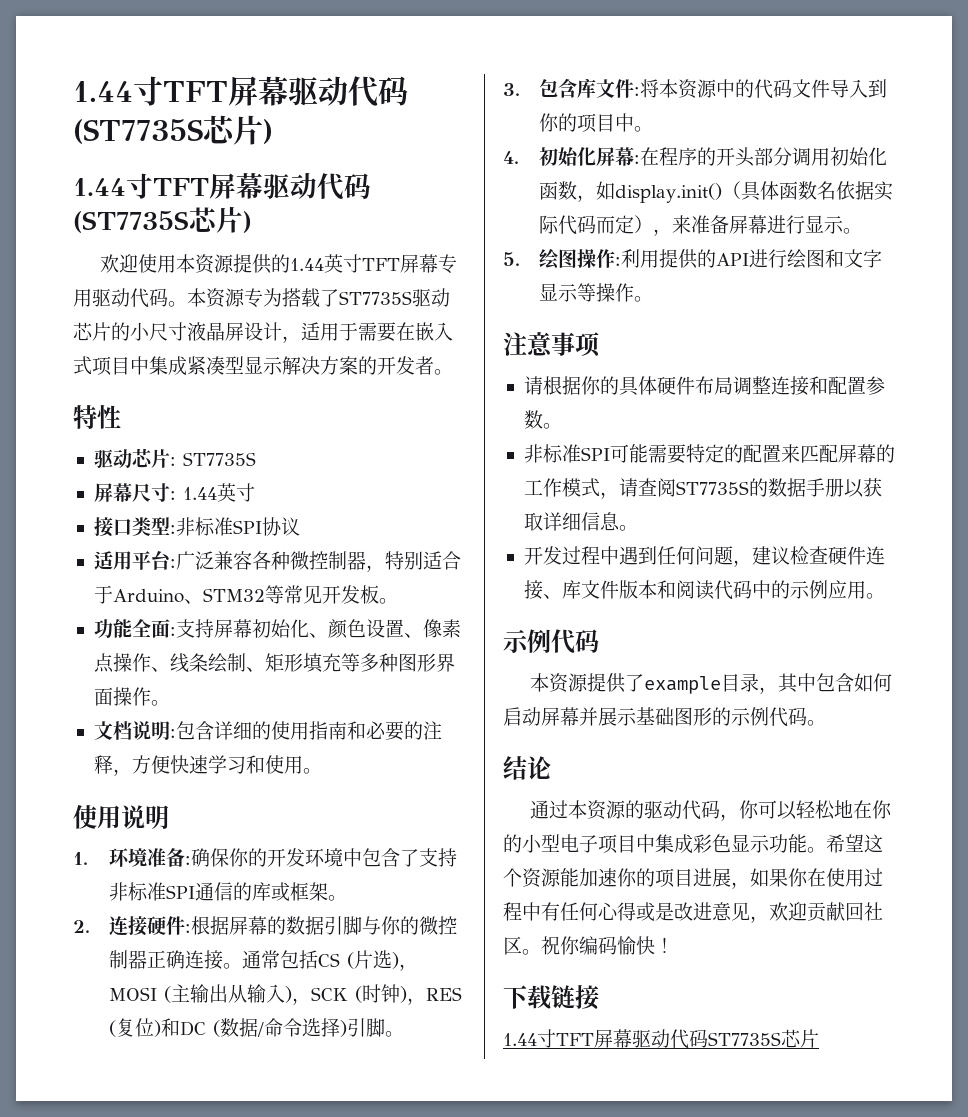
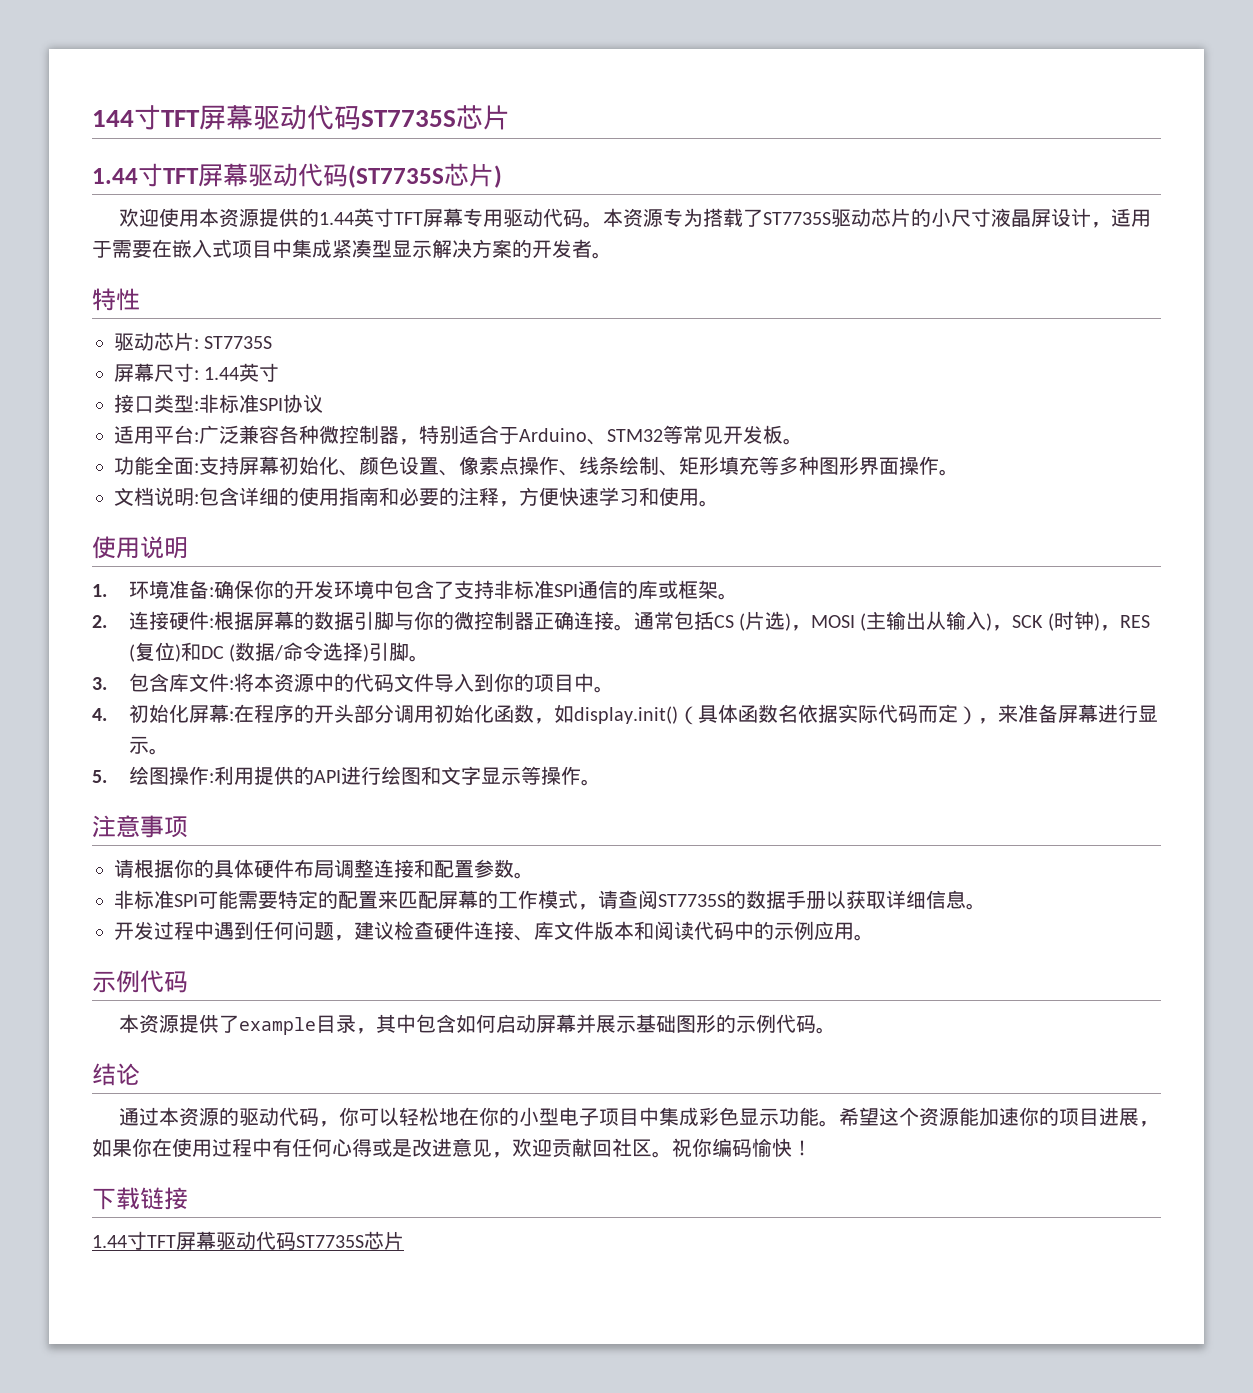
[73,76,408,107] [73,115,273,145] 1.44寸TFT屏幕驱动代码(ST7735S芯片) -> [92,105,510,130] 144寸TFT屏幕驱动代码ST7735S芯片

